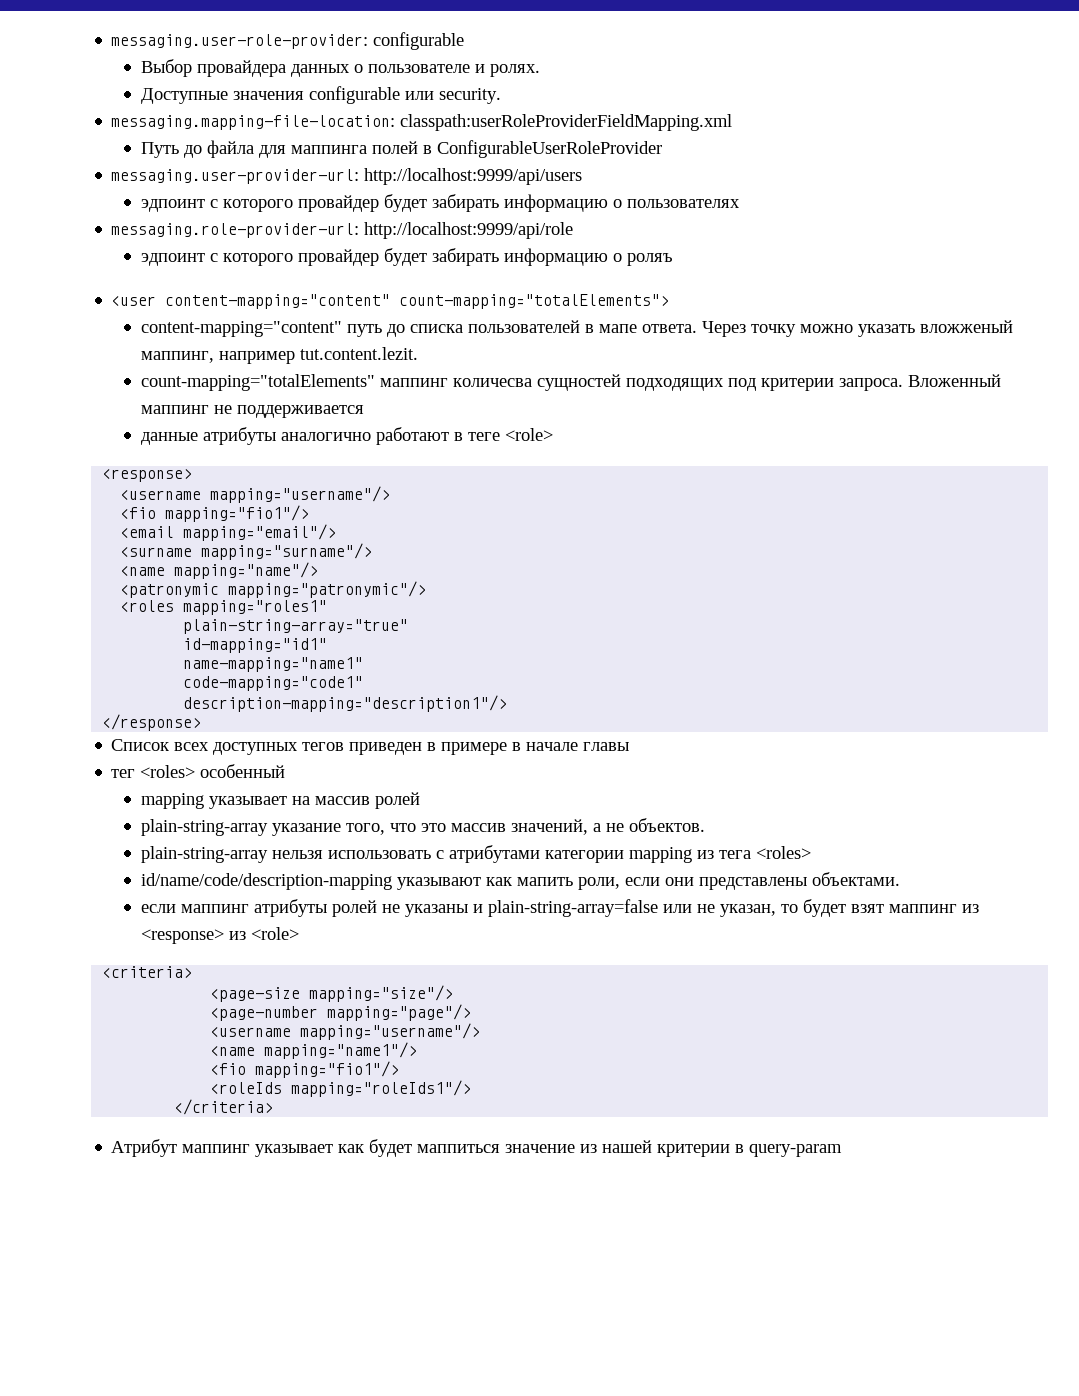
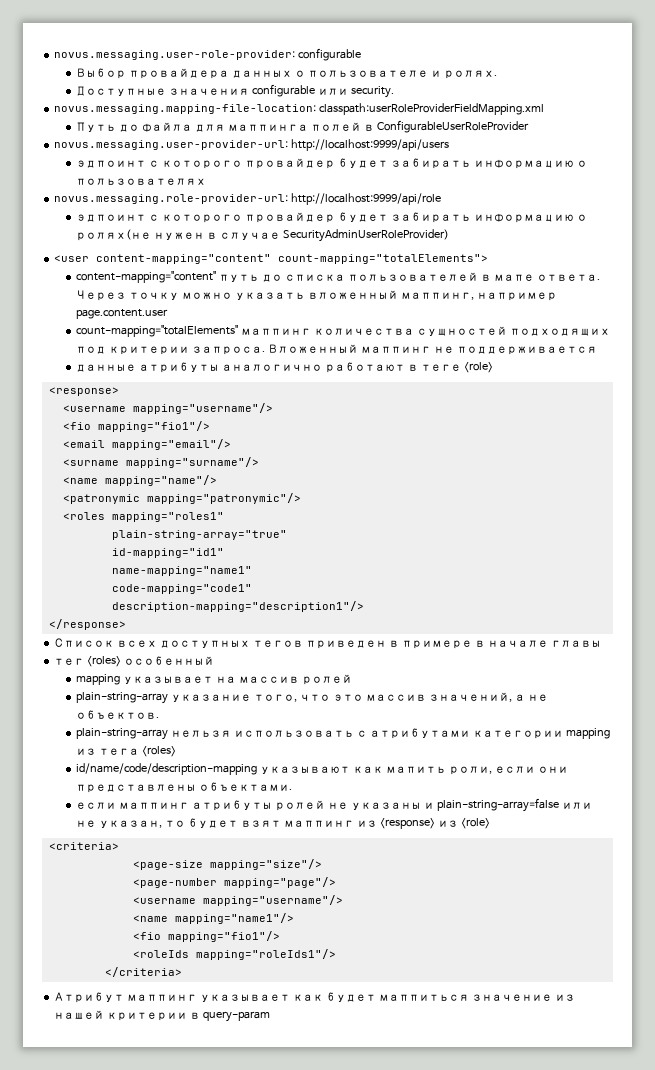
[111,34,369,49] messaging.user-role-provider: -> [54,50,296,60] novus.messaging.user-role-provider:
[111,115,396,130] messaging.mapping-file-location: -> [54,104,317,114] novus.messaging.mapping-file-location:
[111,169,360,184] messaging.user-provider-url: -> [54,140,289,150] novus.messaging.user-provider-url:
[111,223,360,238] messaging.role-provider-url: -> [54,194,289,204] novus.messaging.role-provider-url:
[626,253,673,266] роляъ -> [76,229,449,242] ролях(не нужен в случае SecurityAdminUserRoleProvider)
[919,320,1013,333] вложженый -> [307,290,398,299] вложенный
[299,347,418,360] tut.content.lezit. -> [76,309,169,319] page.content.user
[452,378,532,387] количесва -> [313,328,414,335] количества

